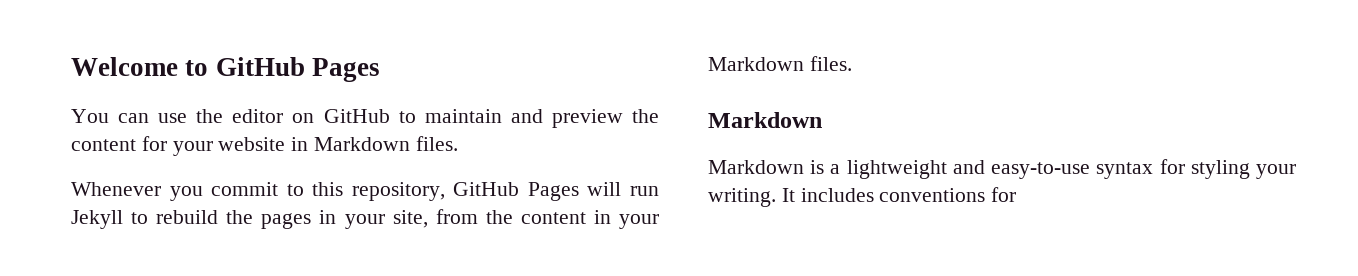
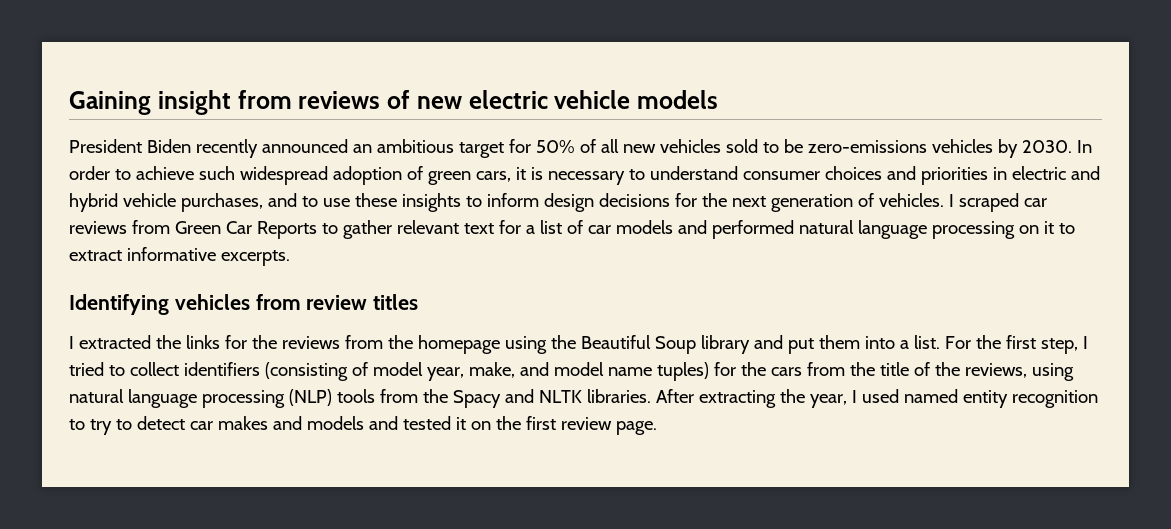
[71,57,380,82] [71,109,659,128] [71,136,458,156] [71,182,659,201] [71,209,659,229] [708,56,852,71] [708,112,822,128] [708,159,1296,179] [708,187,1017,207] Welcome to GitHub Pages // You can use the editor on GitHub to maintain and preview the content for your website in Markdown files. // Whenever you commit to this repository, GitHub Pages will run Jekyll to rebuild the pages in your site, from the content in your Markdown files. // Markdown // Markdown is a lightweight and easy-to-use syntax for styling your writing. It includes conventions for -> [69,90,718,115] [69,139,1092,158] [69,166,1100,185] [69,193,1047,212] [69,220,1075,239] [69,247,290,266] [69,294,419,315] [69,335,1088,354] [69,362,1074,381] [69,389,1098,408] [69,416,657,435] Gaining insight from reviews of new electric vehicle models // President Biden recently announced an ambitious target for 50% of all new vehicles sold to be zero-emissions vehicles by 2030. In order to achieve such widespread adoption of green cars, it is necessary to understand consumer choices and priorities in electric and hybrid vehicle purchases, and to use these insights to inform design decisions for the next generation of vehicles. I scraped car reviews from Green Car Reports to gather relevant text for a list of car models and performed natural language processing on it to extract informative excerpts. // Identifying vehicles from review titles // I extracted the links for the reviews from the homepage using the Beautiful Soup library and put them into a list. For the first step, I tried to collect identifiers (consisting of model year, make, and model name tuples) for the cars from the title of the reviews, using natural language processing (NLP) tools from the Spacy and NLTK libraries. After extracting the year, I used named entity recognition to try to detect car makes and models and tested it on the first review page.

